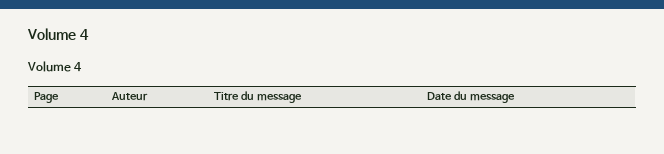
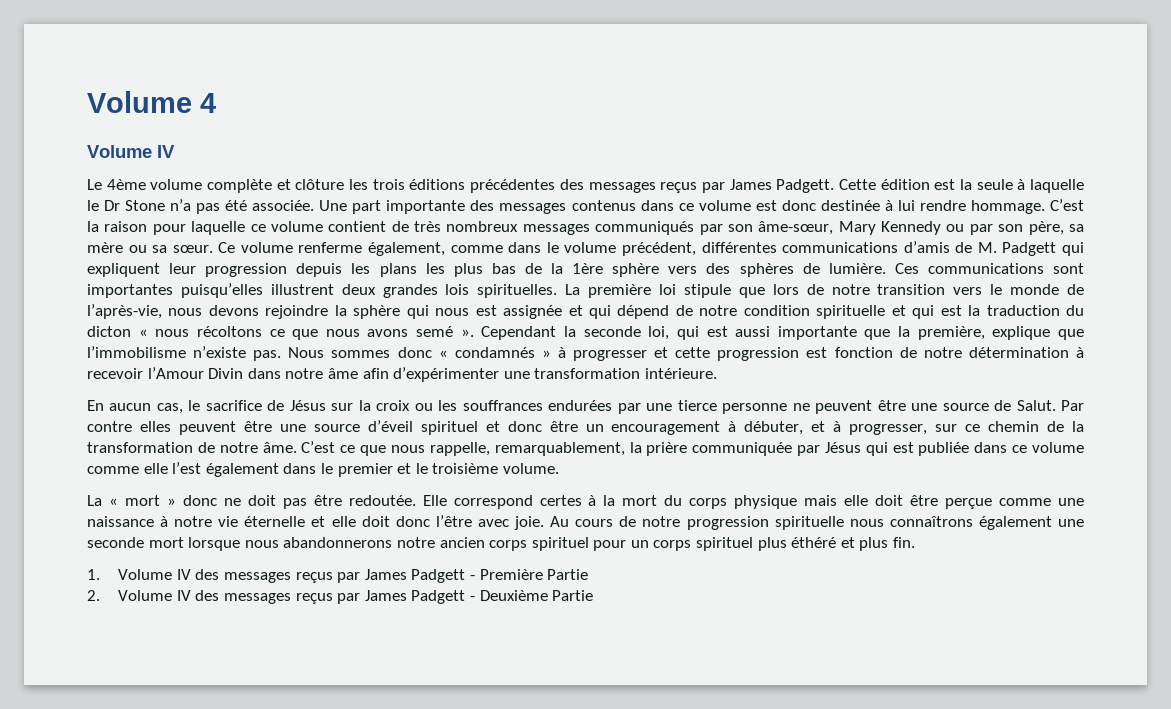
[74,62,83,72] [34,92,60,103] [111,92,149,101] [214,91,303,103] [427,91,516,103] 4 // Page | Auteur | Titre du message | Date du message -> [157,145,175,158] [87,179,1084,193] [87,199,1084,214] [87,221,1085,235] [87,241,1084,256] [87,263,1085,277] [87,283,1085,298] [87,304,1085,319] [87,326,1084,340] [87,346,1084,361] [87,367,717,382] [87,400,1085,414] [87,420,1085,435] [87,441,1085,456] [87,462,559,477] [87,495,1085,509] [87,515,1084,530] [87,537,916,551] [87,569,589,583] [87,590,594,604] IV // Le 4ème volume complète et clôture les trois éditions précédentes des messages reçus par James Padgett. Cette édition est la seule à laquelle le Dr Stone n’a pas été associée. Une part importante des messages contenus dans ce volume est donc destinée à lui rendre hommage. C’est la raison pour laquelle ce volume contient de très nombreux messages communiqués par son âme-sœur, Mary Kennedy ou par son père, sa mère ou sa sœur. Ce volume renferme également, comme dans le volume précédent, différentes communications d’amis de M. Padgett qui expliquent leur progression depuis les plans les plus bas de la 1ère sphère vers des sphères de lumière. Ces communications sont importantes puisqu’elles illustrent deux grandes lois spirituelles. La première loi stipule que lors de notre transition vers le monde de l’après-vie, nous devons rejoindre la sphère qui nous est assignée et qui dépend de notre condition spirituelle et qui est la traduction du dicton « nous récoltons ce que nous avons semé ». Cependant la seconde loi, qui est aussi importante que la première, explique que l’immobilisme n’existe pas. Nous sommes donc « condamnés » à progresser et cette progression est fonction de notre détermination à recevoir l’Amour Divin dans notre âme afin d’expérimenter une transformation intérieure. // En aucun cas, le sacrifice de Jésus sur la croix ou les souffrances endurées par une tierce personne ne peuvent être une source de Salut. Par contre elles peuvent être une source d’éveil spirituel et donc être un encouragement à débuter, et à progresser, sur ce chemin de la transformation de notre âme. C’est ce que nous rappelle, remarquablement, la prière communiquée par Jésus qui est publiée dans ce volume comme elle l’est également dans le premier et le troisième volume. // La « mort » donc ne doit pas être redoutée. Elle correspond certes à la mort du corps physique mais elle doit être perçue comme une naissance à notre vie éternelle et elle doit donc l’être avec joie. Au cours de notre progression spirituelle nous connaîtrons également une seconde mort lorsque nous abandonnerons notre ancien corps spirituel pour un corps spirituel plus éthéré et plus fin. // 1. Volume IV des messages reçus par James Padgett - Première Partie // 2. Volume IV des messages reçus par James Padgett - Deuxième Partie

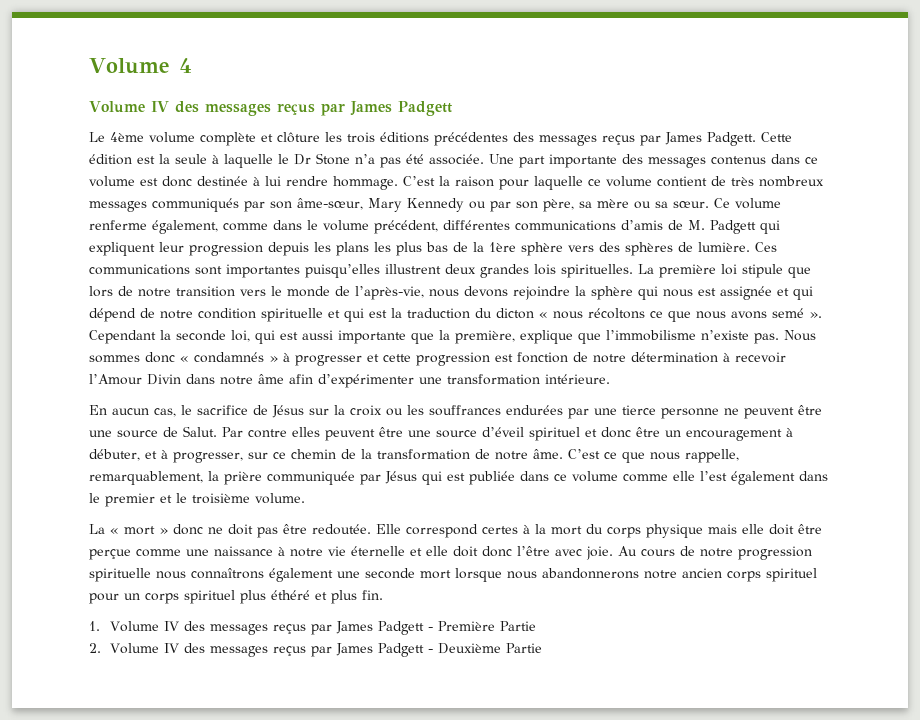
(175, 151) none -> [174,101,452,116] des messages reçus par James Padgett

